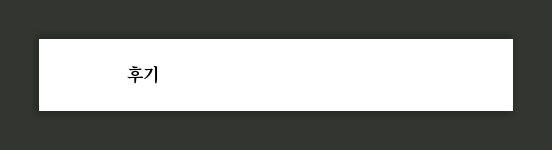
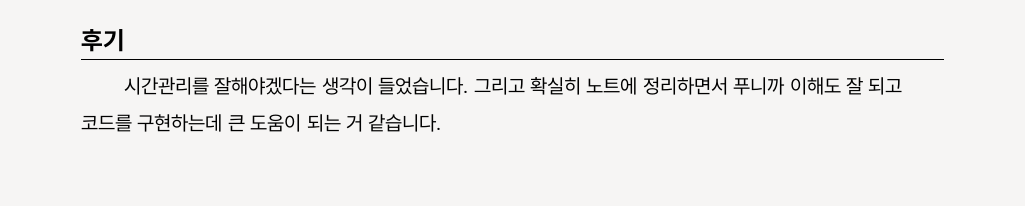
(159, 74) none -> [124,77,903,95] [81,114,442,132] // 시간관리를 잘해야겠다는 생각이 들었습니다. 그리고 확실히 노트에 정리하면서 푸니까 이해도 잘 되고 코드를 구현하는데 큰 도움이 되는 거 같습니다.

